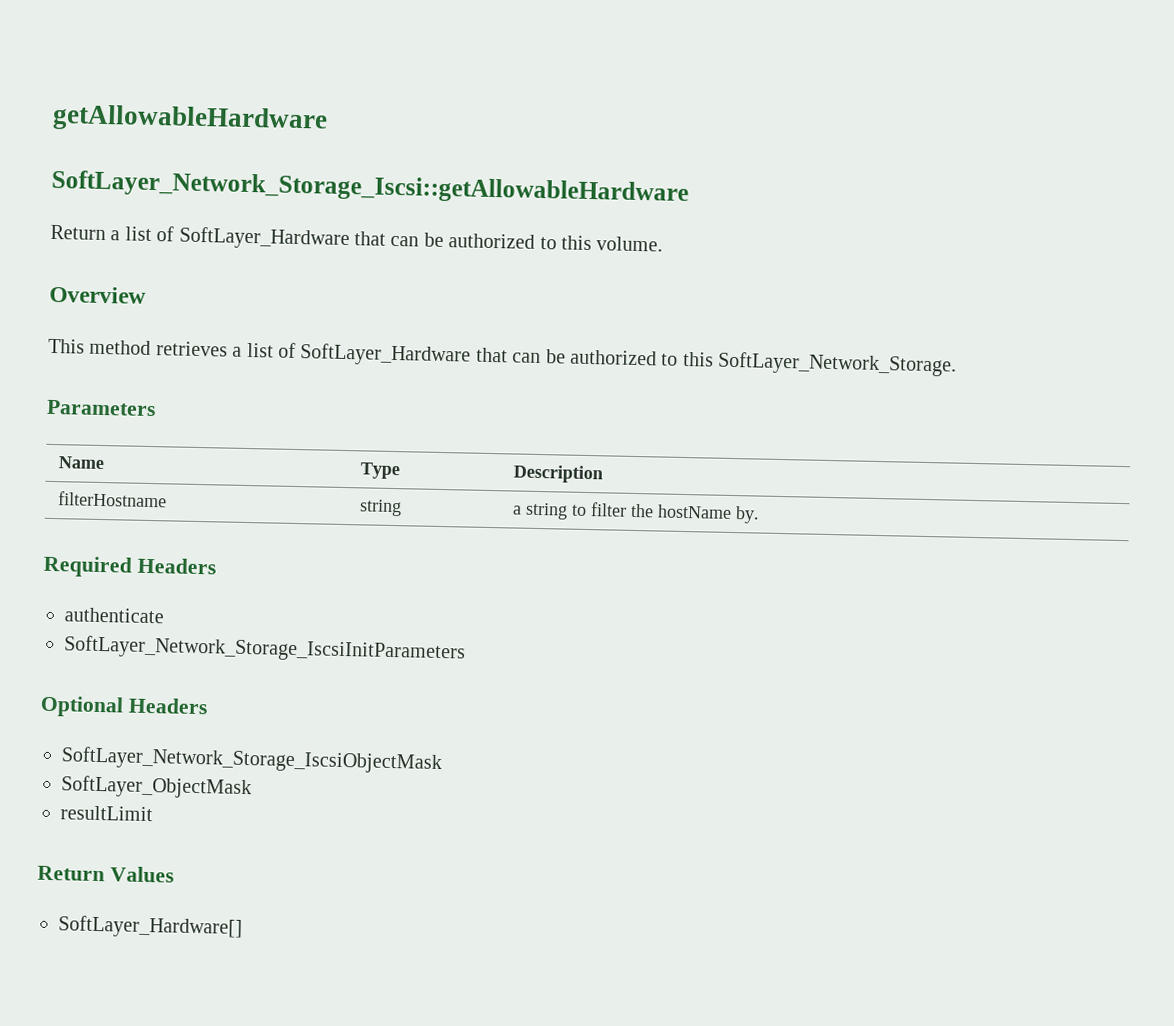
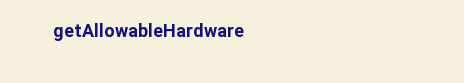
[51,169,689,207] [50,224,664,252] [49,285,146,304] [48,338,958,377] [46,399,156,417] [58,456,106,470] [360,462,401,480] [513,464,604,484] [58,491,168,508] [359,499,403,517] [512,502,761,524] [43,555,216,578] [64,607,164,624] [63,635,466,664] [40,695,208,718] [61,746,443,775] [61,775,252,800] [60,805,153,822] [37,865,174,883] [58,915,243,939] // SoftLayer_Network_Storage_Iscsi::getAllowableHardware // Return a list of SoftLayer_Hardware that can be authorized to this volume. // Overview // This method retrieves a list of SoftLayer_Hardware that can be authorized to this SoftLayer_Network_Storage. // Parameters // Name | Type | Description // filterHostname | string | a string to filter the hostName by. // Required Headers // authenticate // SoftLayer_Network_Storage_IscsiInitParameters // Optional Headers // SoftLayer_Network_Storage_IscsiObjectMask // SoftLayer_ObjectMask // resultLimit // Return Values // SoftLayer_Hardware[] -> (244, 32) none

